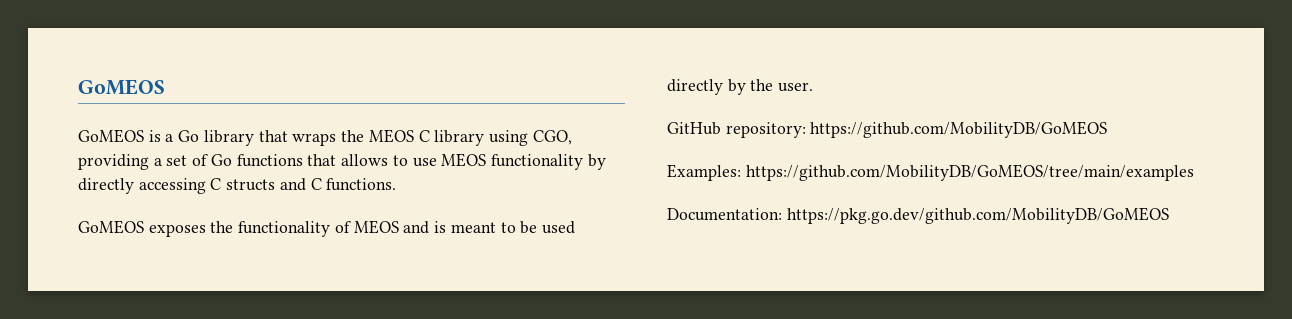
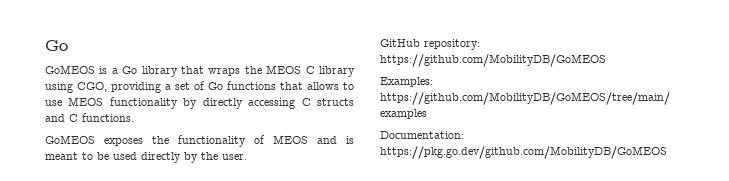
[78,79,165,95] GoMEOS -> [45,40,68,51] Go

